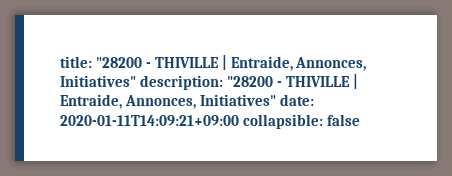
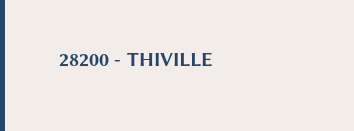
[60,55,367,71] [60,74,358,90] [60,94,314,109] [60,114,360,129] title: "28200 - THIVILLE | Entraide, Annonces, Initiatives" description: "28200 - THIVILLE | Entraide, Annonces, Initiatives" date: 2020-01-11T14:09:21+09:00 collapsible: false -> [59,52,213,67] 28200 - THIVILLE

